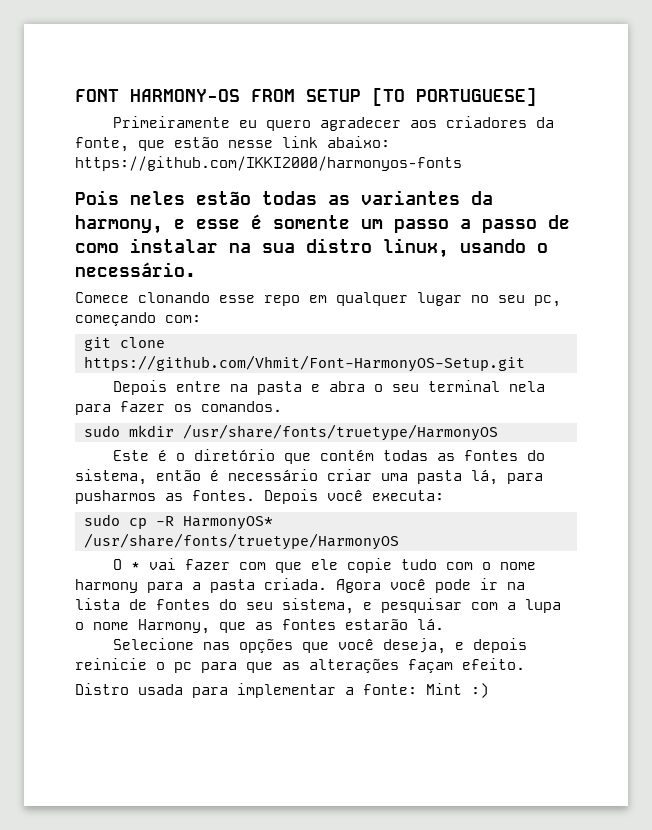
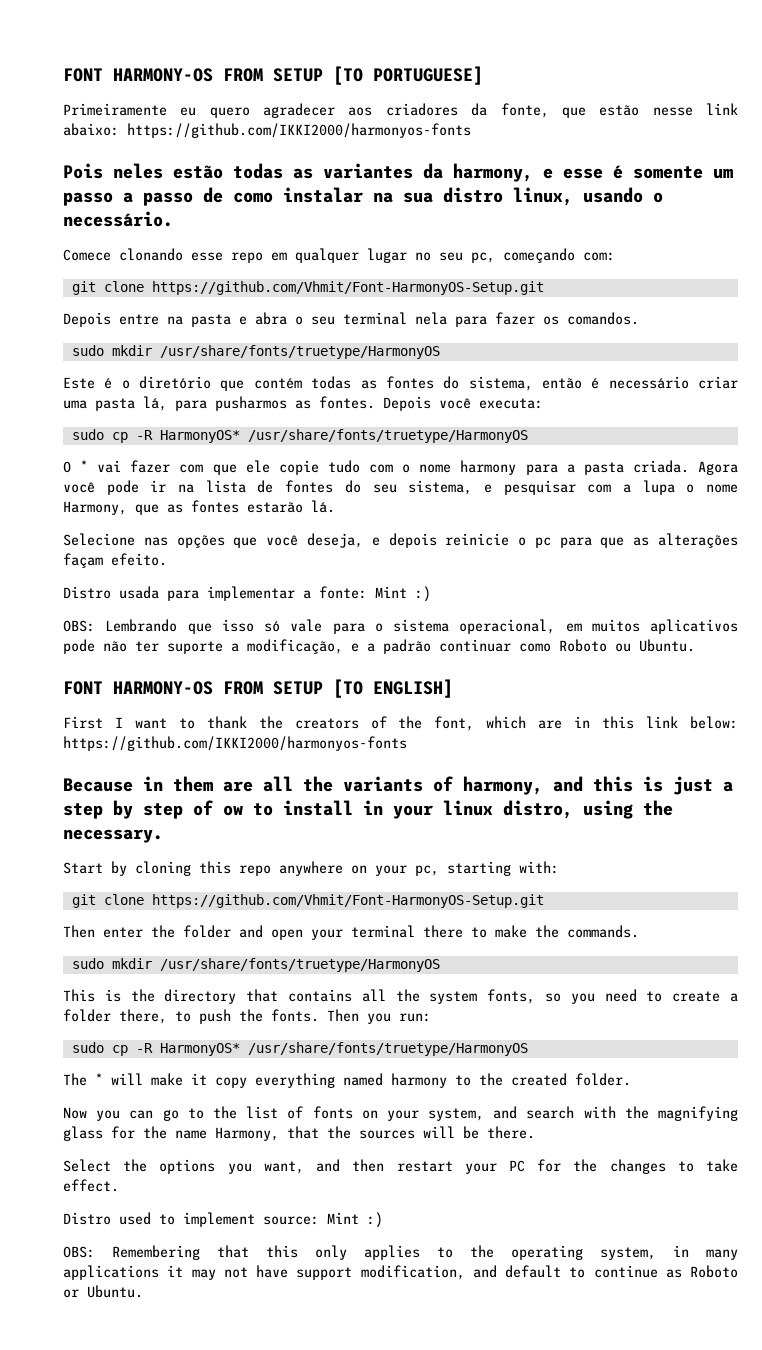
(489, 690) none -> [63,619,738,634] [63,639,695,654] [63,679,453,698] [63,716,738,731] [63,736,407,751] [63,776,733,795] [63,800,673,819] [63,829,163,843] [63,861,559,876] [71,894,544,908] [63,925,639,940] [71,958,440,972] [63,989,738,1004] [63,1009,431,1024] [71,1042,528,1056] [63,1073,631,1088] [63,1106,738,1121] [63,1126,535,1141] [63,1159,738,1174] [63,1179,119,1192] [63,1212,383,1228] [63,1245,738,1260] [63,1265,738,1280] [63,1285,143,1298] // OBS: Lembrando que isso só vale para o sistema operacional, em muitos aplicativos pode não ter suporte a modificação, e a padrão continuar como Roboto ou Ubuntu. // FONT HARMONY-OS FROM SETUP [TO ENGLISH] // First I want to thank the creators of the font, which are in this link below: https://github.com/IKKI2000/harmonyos-fonts // Because in them are all the variants of harmony, and this is just a step by step of ow to install in your linux distro, using the necessary. // Start by cloning this repo anywhere on your pc, starting with: // git clone https://github.com/Vhmit/Font-HarmonyOS-Setup.git // Then enter the folder and open your terminal there to make the commands. // sudo mkdir /usr/share/fonts/truetype/HarmonyOS // This is the directory that contains all the system fonts, so you need to create a folder there, to push the fonts. Then you run: // sudo cp -R HarmonyOS* /usr/share/fonts/truetype/HarmonyOS // The * will make it copy everything named harmony to the created folder. // Now you can go to the list of fonts on your system, and search with the magnifying glass for the name Harmony, that the sources will be there. // Select the options you want, and then restart your PC for the changes to take effect. // Distro used to implement source: Mint :) // OBS: Remembering that this only applies to the operating system, in many applications it may not have support modification, and default to continue as Roboto or Ubuntu.

